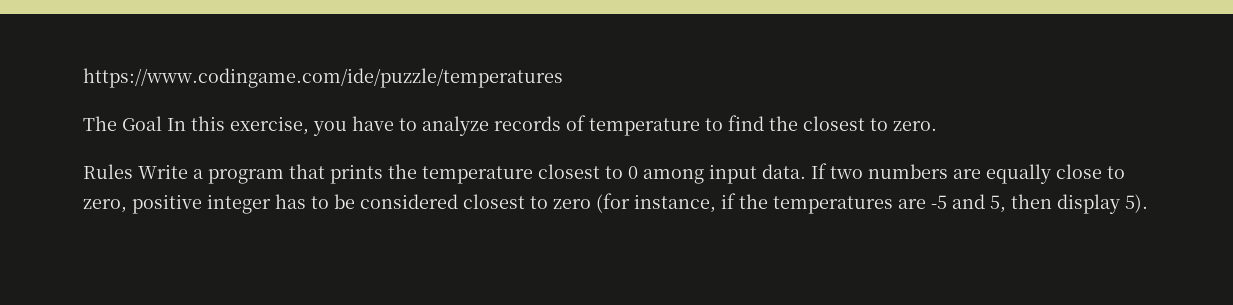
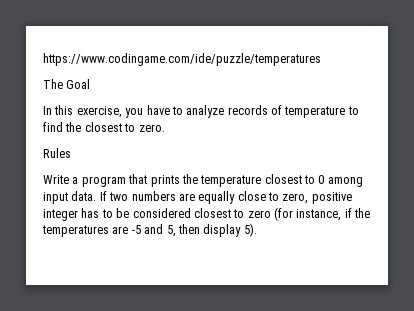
(162, 123) none -> (91, 84) //
(133, 171) none -> (71, 153) //

